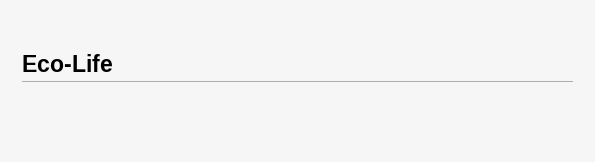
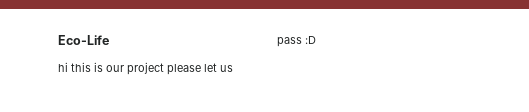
(113, 63) none -> [58,62,233,75] [277,36,316,47] // hi this is our project please let us pass :D

